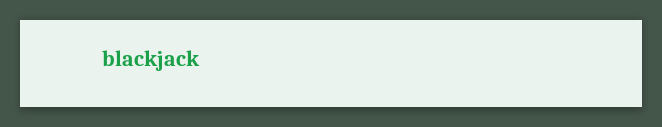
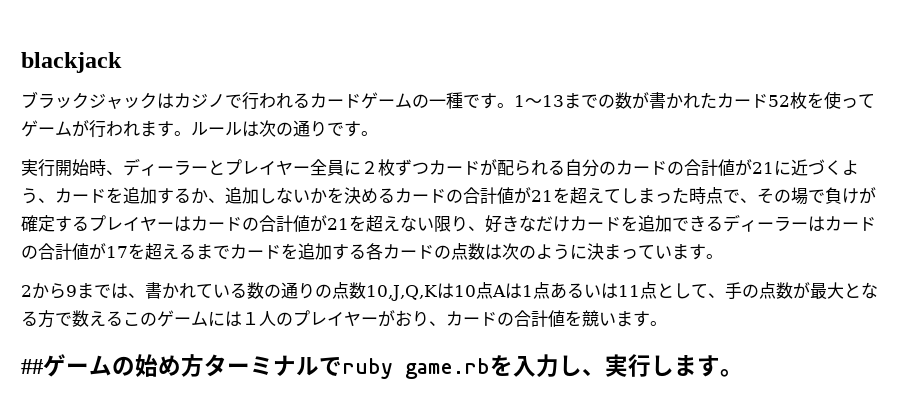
(200, 60) none -> [21,91,875,110] [21,120,378,138] [21,158,859,177] [21,187,876,205] [21,214,876,233] [21,243,723,260] [21,282,878,301] [21,310,667,328] [21,354,743,379] // ブラックジャックはカジノで行われるカードゲームの一種です。1〜13までの数が書かれたカード52枚を使ってゲームが行われます。ルールは次の通りです。 // 実行開始時、ディーラーとプレイヤー全員に２枚ずつカードが配られる自分のカードの合計値が21に近づくよう、カードを追加するか、追加しないかを決めるカードの合計値が21を超えてしまった時点で、その場で負けが確定するプレイヤーはカードの合計値が21を超えない限り、好きなだけカードを追加できるディーラーはカードの合計値が17を超えるまでカードを追加する各カードの点数は次のように決まっています。 // 2から9までは、書かれている数の通りの点数10,J,Q,Kは10点Aは1点あるいは11点として、手の点数が最大となる方で数えるこのゲームには１人のプレイヤーがおり、カードの合計値を競います。 // ##ゲームの始め方ターミナルでruby game.rbを入力し、実行します。

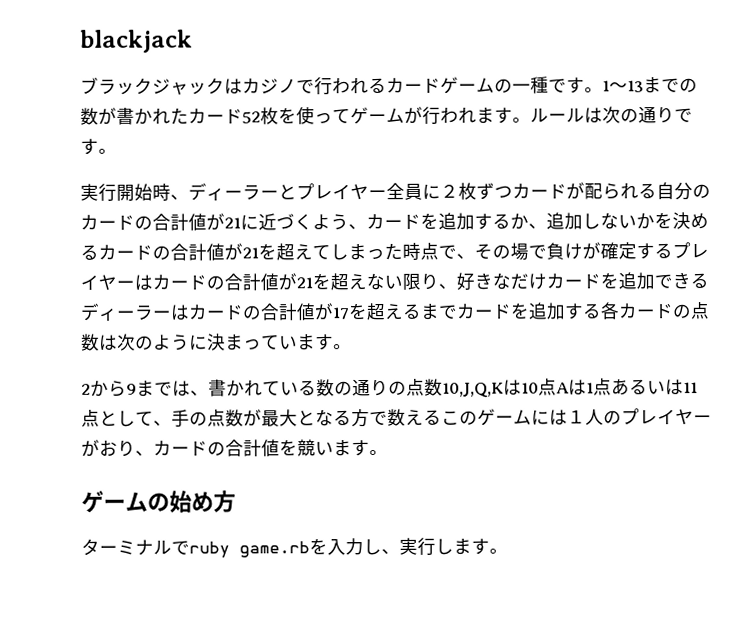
[21,359,43,374] ## -> (388, 452) none
(204, 365) none -> (236, 501) //

